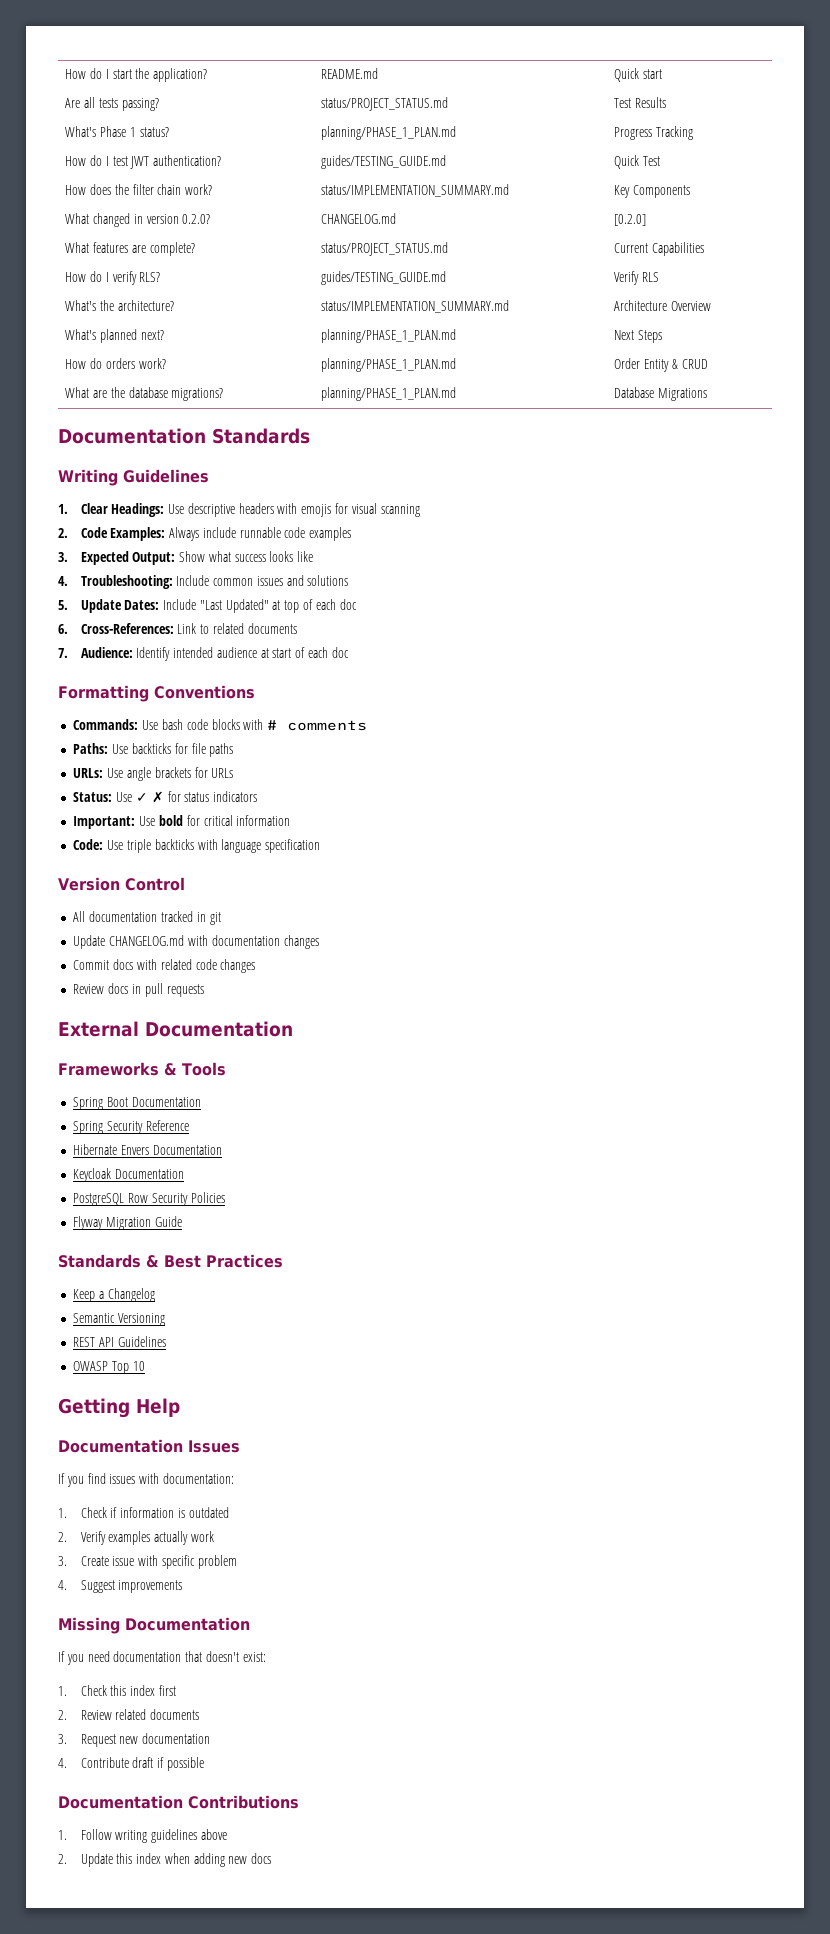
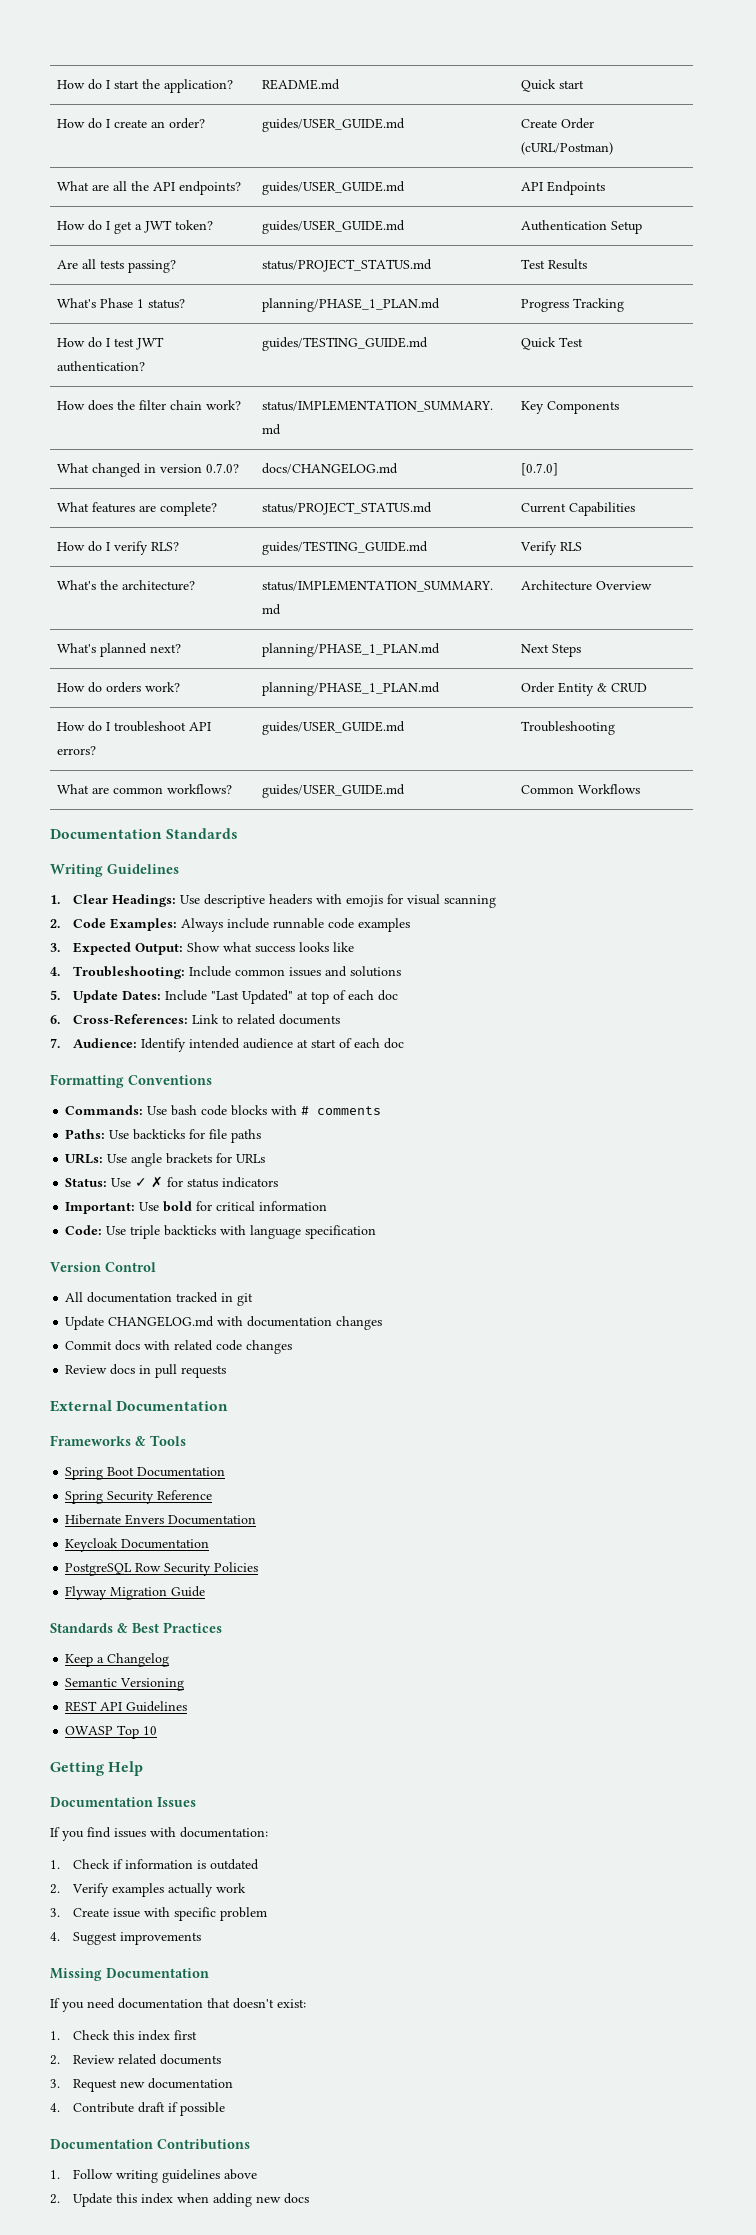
(663, 74) none -> [57,118,206,129] [262,118,406,132] [521,118,595,129] [521,142,614,155] [57,181,242,195] [262,181,406,195] [521,181,606,195] [57,220,214,234] [262,220,406,234] [521,220,643,234] // How do I create an order? | guides/USER_GUIDE.md | Create Order (cURL/Postman) // What are all the API endpoints? | guides/USER_GUIDE.md | API Endpoints // How do I get a JWT token? | guides/USER_GUIDE.md | Authentication Setup
[182,214,211,224] [321,213,397,224] [614,214,647,226] 0.2.0? | CHANGELOG.md | [0.2.0] -> [206,463,240,473] [262,463,399,474] [521,463,559,476] 0.7.0? | docs/CHANGELOG.md | [0.7.0]
[65,387,224,401] [321,387,457,401] [614,387,708,401] What are the database migrations? | planning/PHASE_1_PLAN.md | Database Migrations -> [57,721,212,732] [57,746,97,755] [262,721,406,735] [521,721,616,735] [57,784,233,794] [262,784,406,798] [521,784,641,794] How do I troubleshoot API errors? | guides/USER_GUIDE.md | Troubleshooting // What are common workflows? | guides/USER_GUIDE.md | Common Workflows

